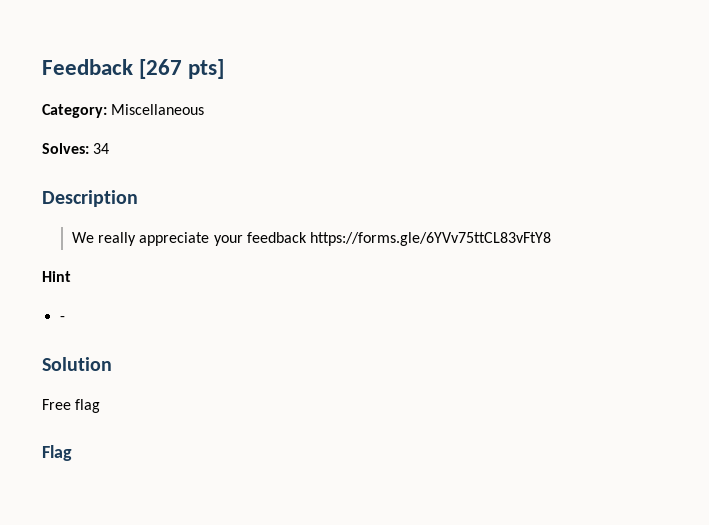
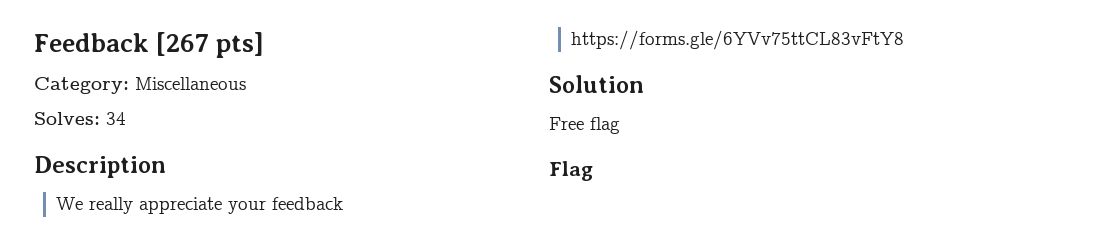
[42,271,71,282] [59,316,65,321] // Hint // - -> (905, 40) none

